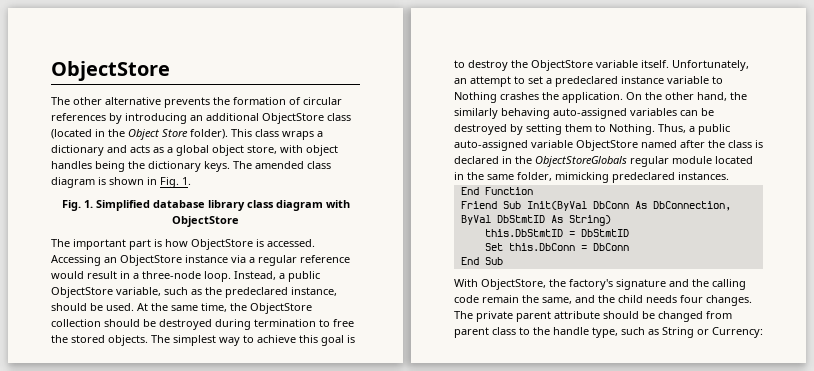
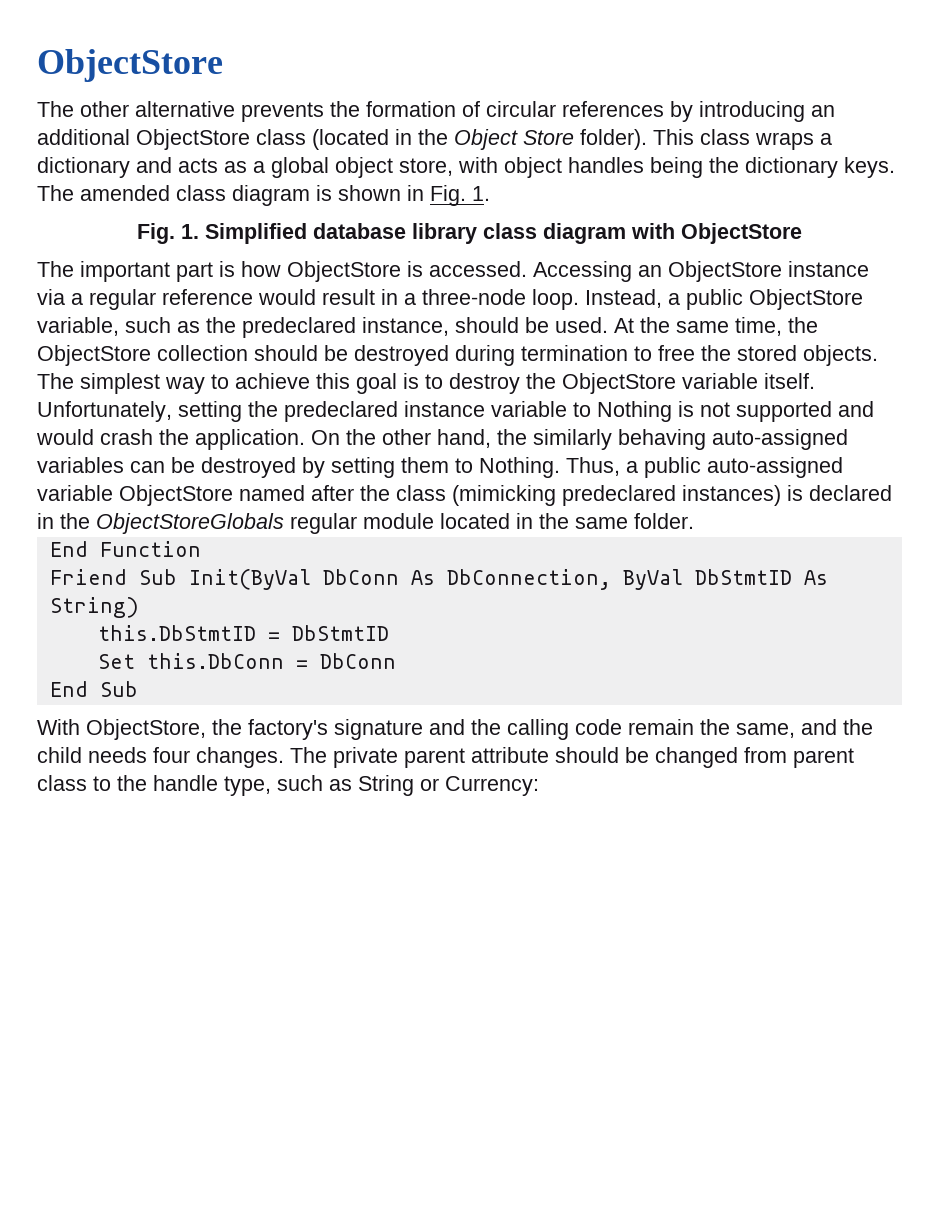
[454,76,552,87] an attempt to set a -> [178,401,278,422] setting the
[500,92,539,100] crashes -> [678,401,874,422] [36,429,153,445] is not supported and would crash
(752, 144) none -> [452,485,781,506] (mimicking predeclared instances)
[517,172,729,183] folder, mimicking predeclared instances. -> [634,513,694,529] folder.

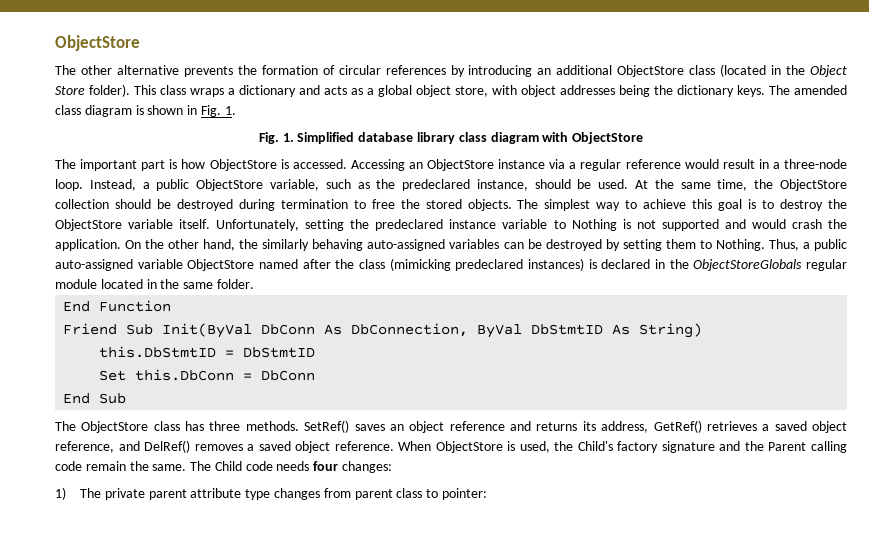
[568,157,644,173] handles -> [560,85,615,95] addresses
[37,719,328,740] With ObjectStore, the factory's -> [55,420,847,433] [55,440,659,453] The ObjectStore class has three methods. SetRef() saves an object reference and returns its address, GetRef() retrieves a saved object reference, and DelRef() removes a saved object reference. When ObjectStore is used, the Child's factory
(501, 727) none -> [768,442,807,451] Parent
[736,719,873,738] [37,747,284,768] same, and the child needs four changes. -> [152,461,393,473] [55,487,66,500] same. The Child code needs four changes: // 1)
[555,747,738,768] should be changed -> [245,488,321,500] type changes
[117,775,539,796] the handle type, such as String or Currency: -> [441,488,487,500] pointer:

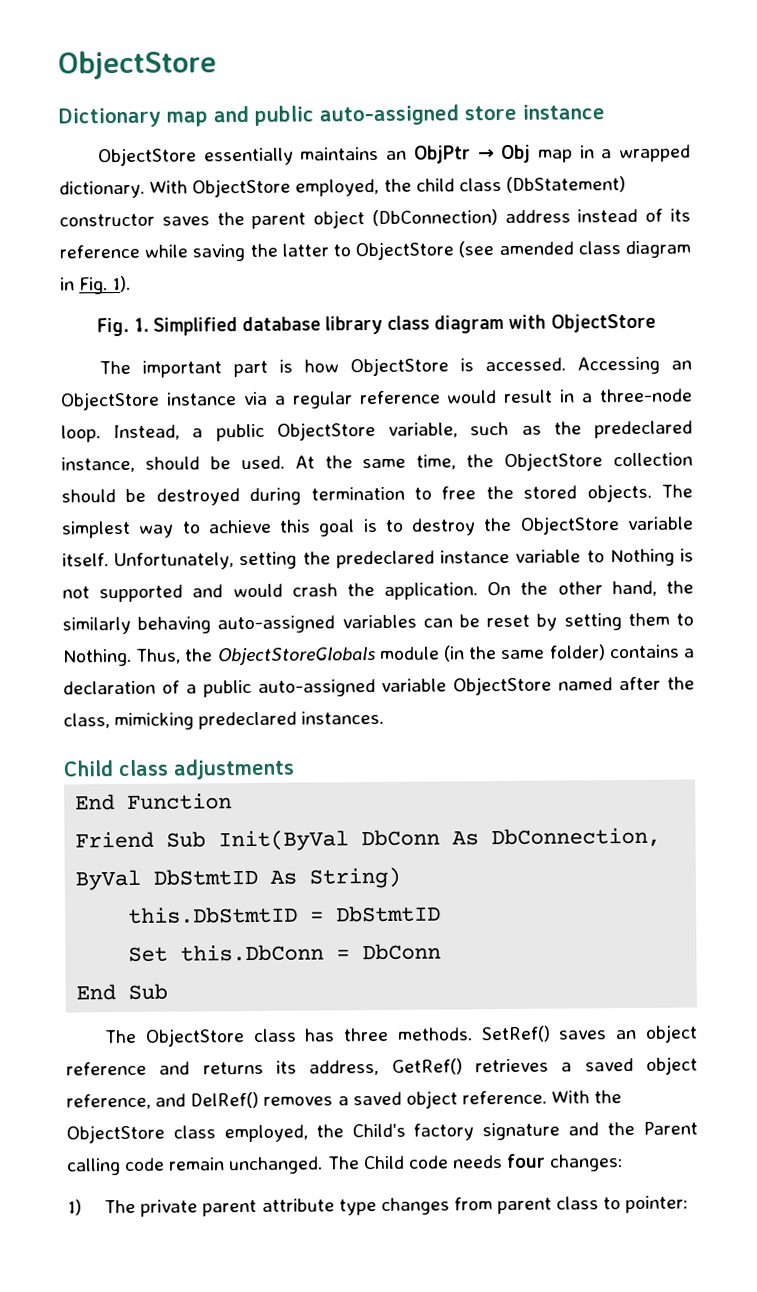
[55,35,140,51] [55,64,848,77] [55,84,790,97] ObjectStore // The other alternative prevents the formation of circular references by introducing an additional ObjectStore class (located in the Object Store folder). This class wraps a dictionary and acts as a global object store, with object addresses being the dictionary keys. The -> [58,50,217,80] [58,104,605,128] [98,144,691,167] [59,176,626,199] [59,208,692,229] [59,241,495,262] ObjectStore // Dictionary map and public auto-assigned store instance // ObjectStore essentially maintains an ObjPtr → Obj map in a wrapped dictionary. With ObjectStore employed, the child class (DbStatement) constructor saves the parent object (DbConnection) address instead of its reference while saving the latter to ObjectStore (see
[135,105,184,115] is shown -> (692, 249) none
[224,106,236,115] 1. -> [112,275,132,293] 1).
[545,239,602,251] destroyed -> [486,614,531,628] reset
(799, 245) none -> [185,644,695,666] [63,680,180,695] the ObjectStoreGlobals module (in the same folder) contains a declaration of
[359,258,847,271] [55,279,254,289] class (mimicking predeclared instances) is declared in the ObjectStoreGlobals regular module located in the same folder. -> [63,710,385,731] [63,758,295,780] class, mimicking predeclared instances. // Child class adjustments
[398,441,550,453] When ObjectStore is used, -> [551,1090,623,1104] [66,1124,308,1144] With the ObjectStore class employed,
[129,461,187,471] the same. -> [229,1156,324,1175] unchanged.

